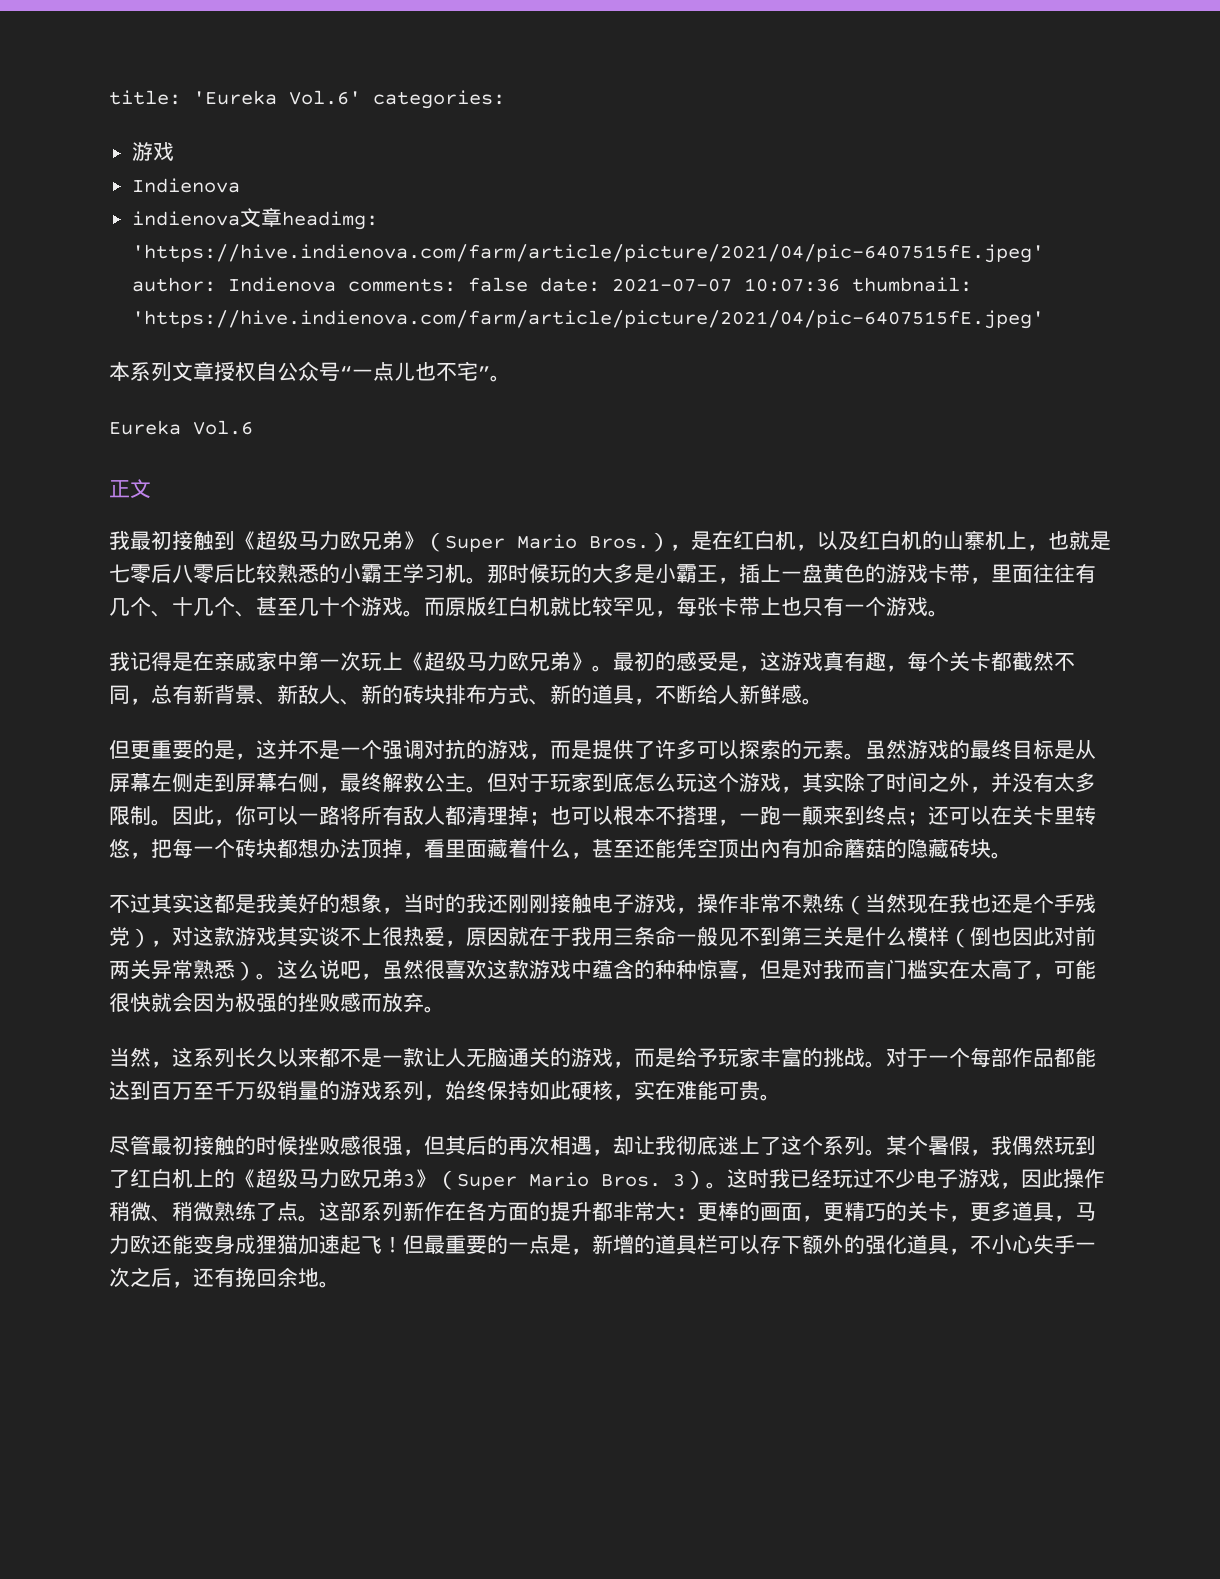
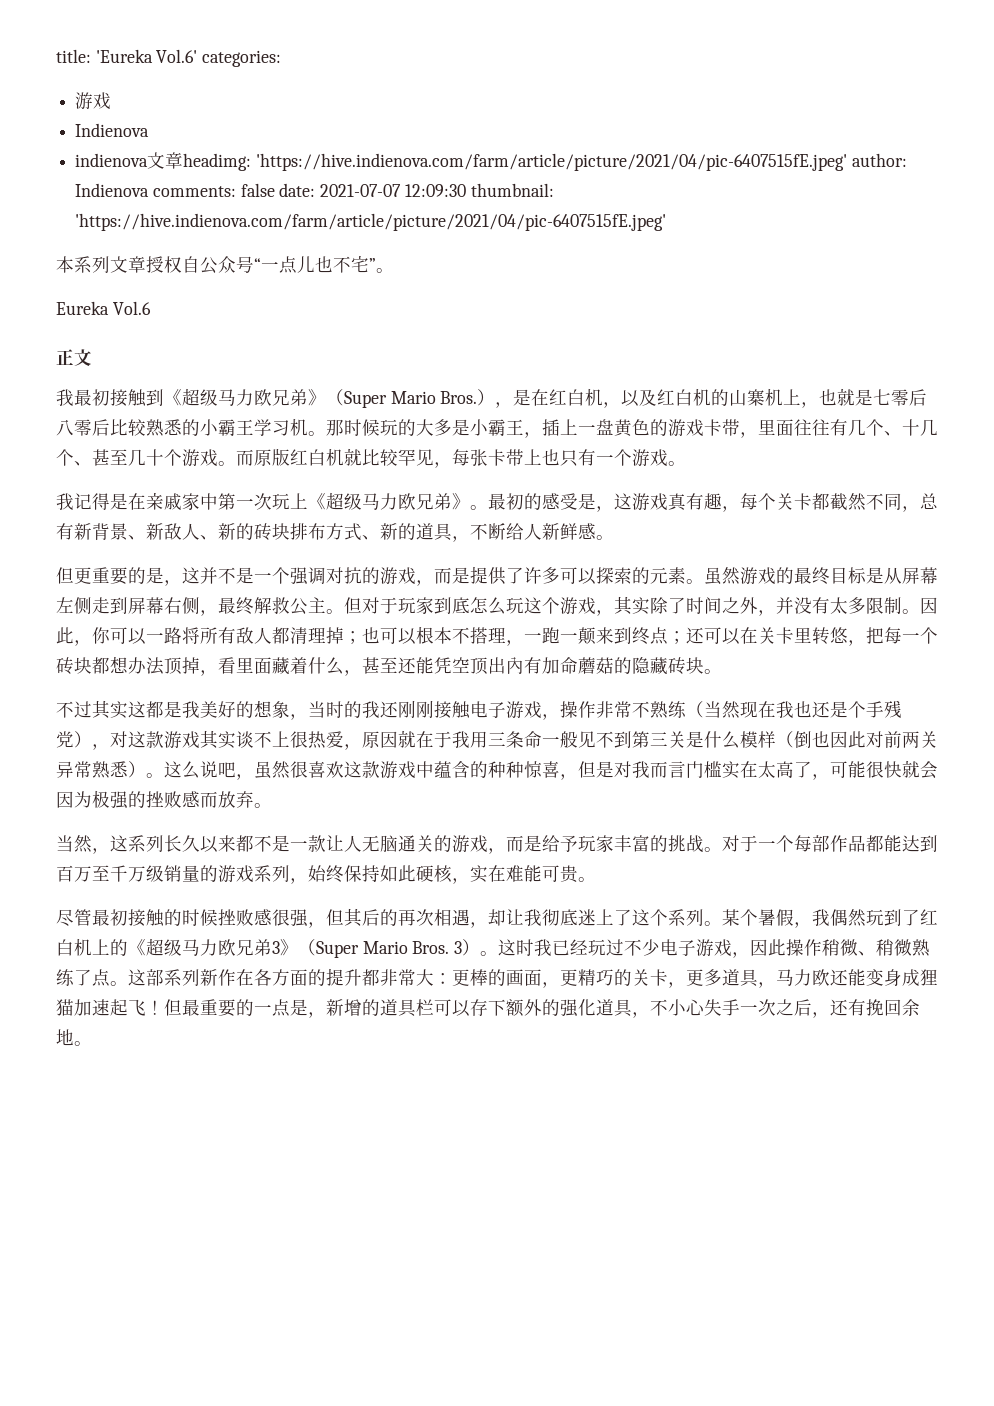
[743,278,840,292] 10:07:36 -> [404,184,466,197] 12:09:30

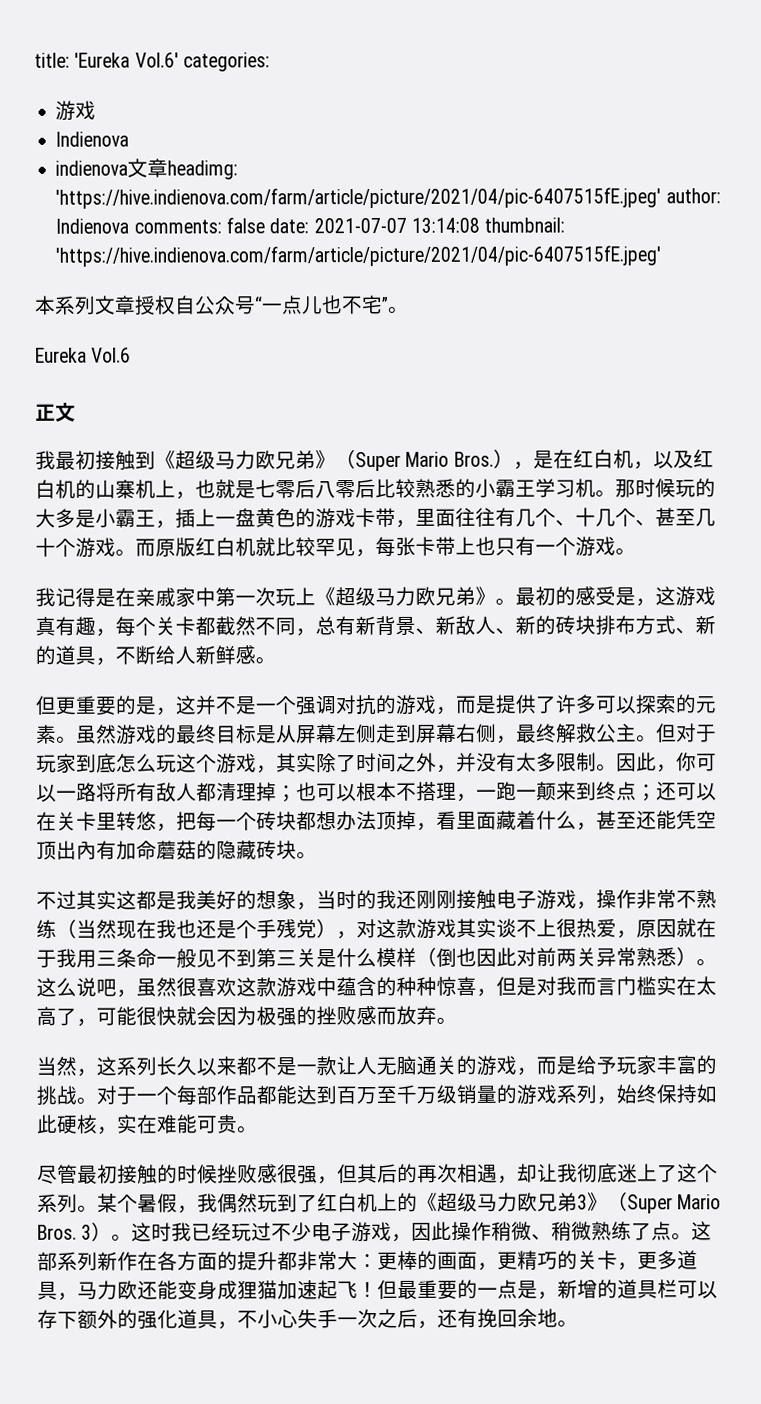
[404,184,466,197] 12:09:30 -> [410,217,480,233] 13:14:08

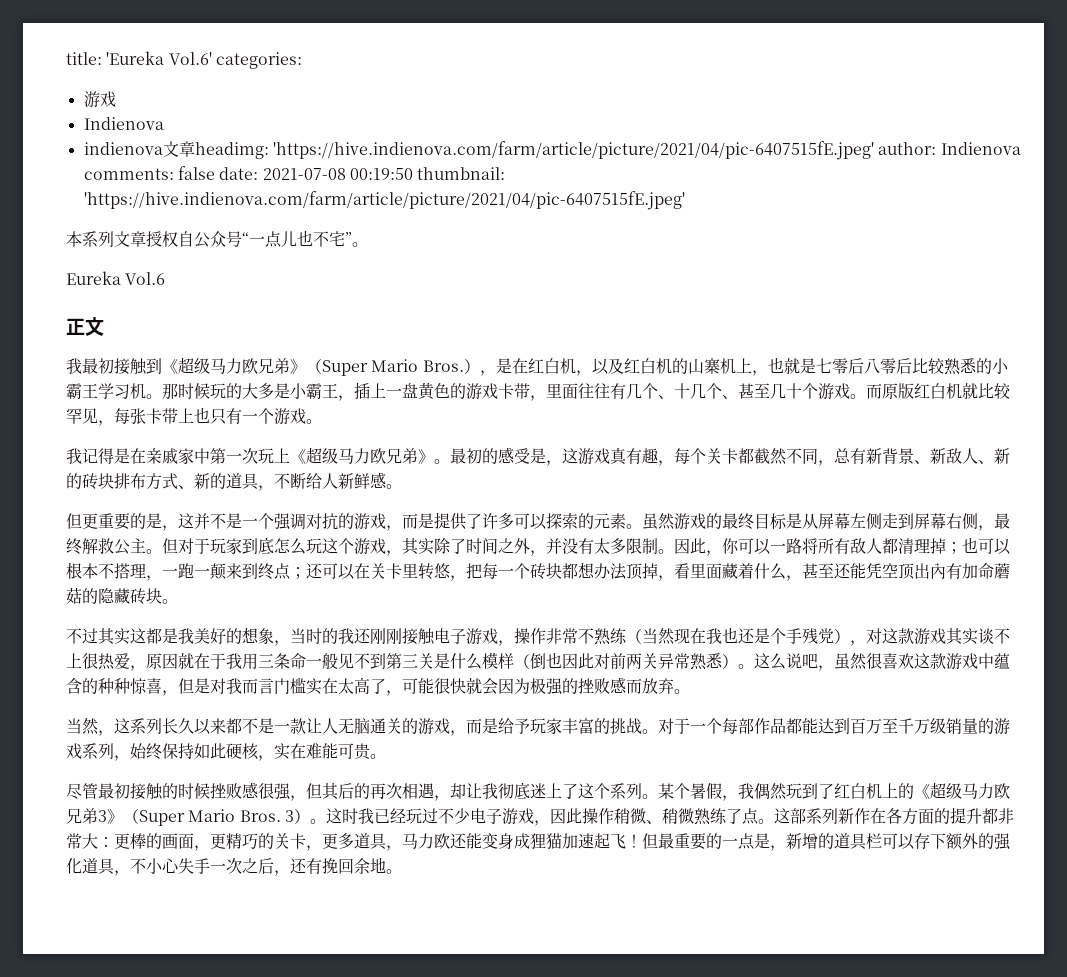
[313,217,480,234] 2021-07-07 13:14:08 -> [262,168,413,180] 2021-07-08 00:19:50

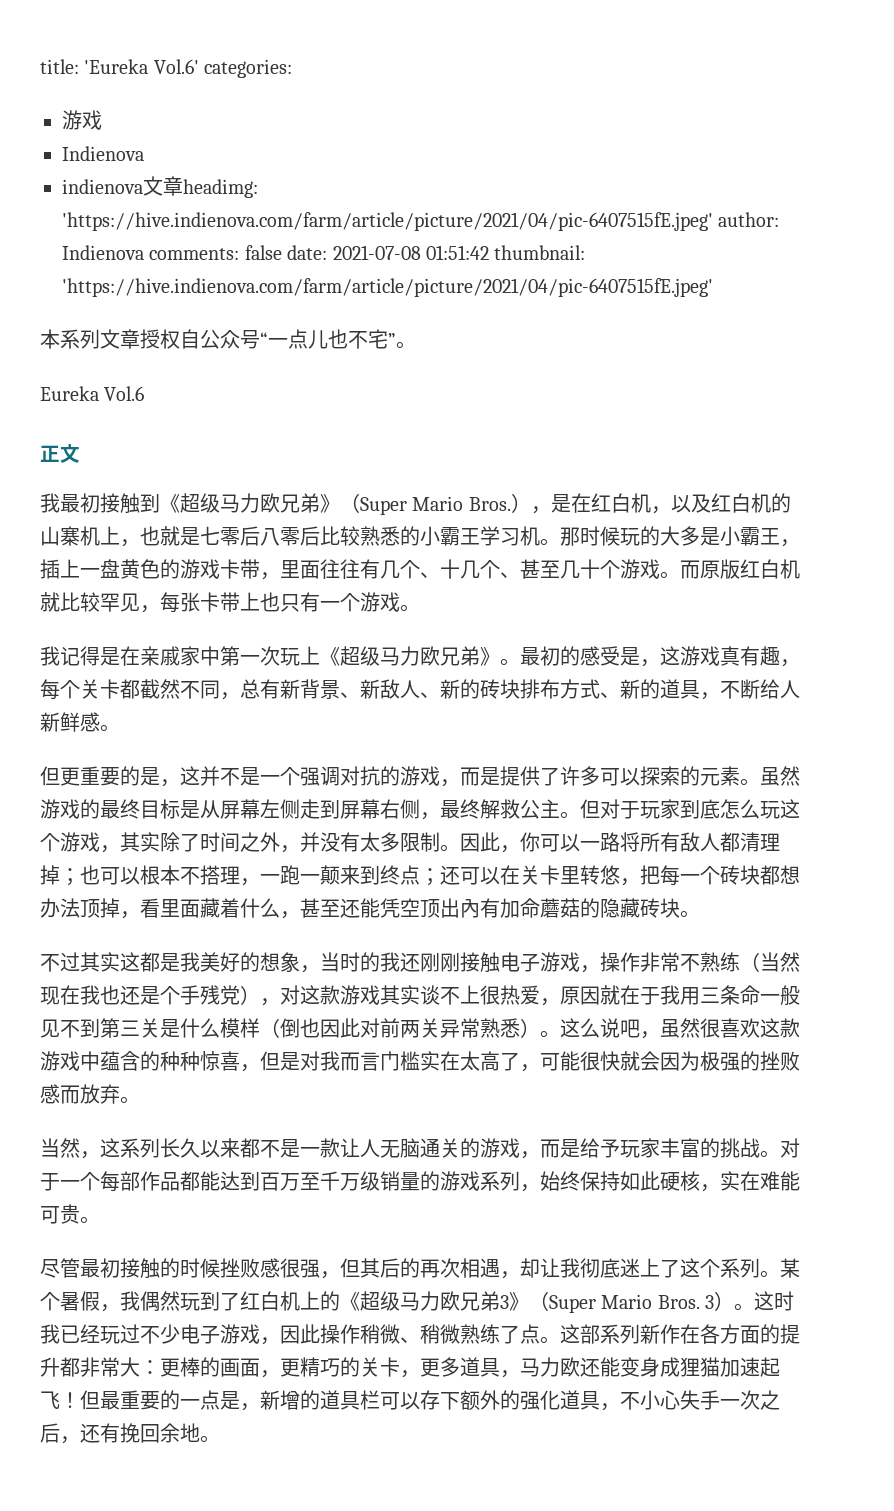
[349,168,413,180] 00:19:50 -> [426,245,489,260] 01:51:42

